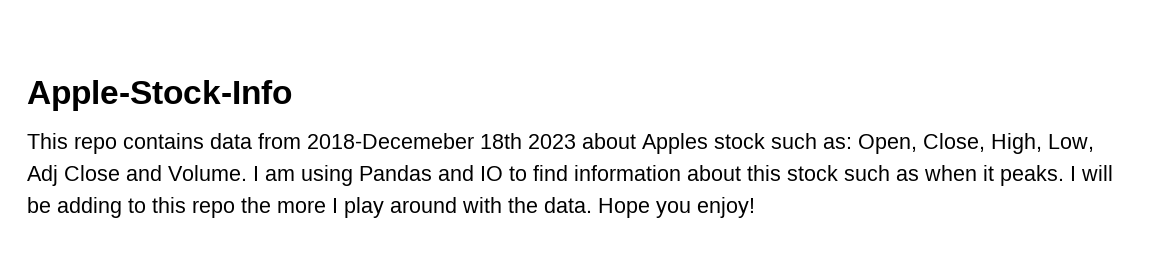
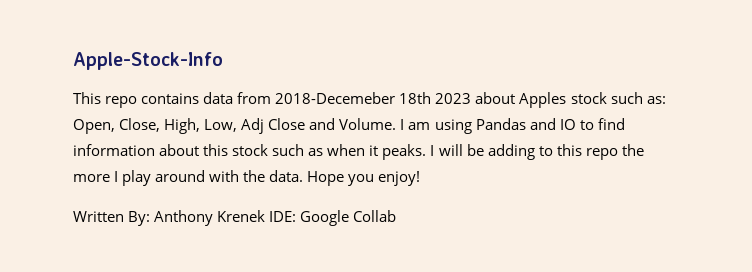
(755, 207) none -> [73,210,397,226] // Written By: Anthony Krenek IDE: Google Collab

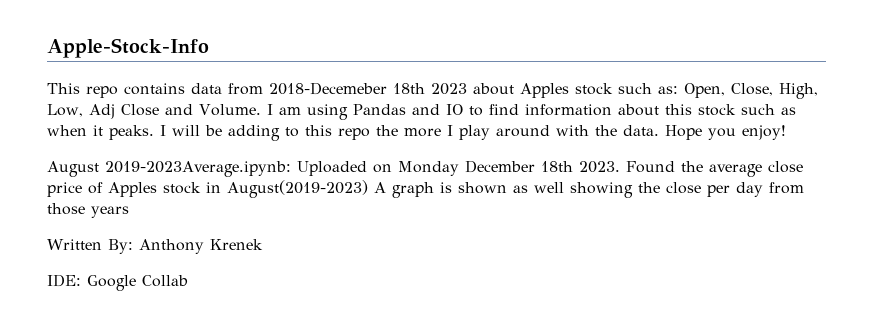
(421, 178) none -> [47,160,803,177] [47,180,804,198] [47,203,129,218] // August 2019-2023Average.ipynb: Uploaded on Monday December 18th 2023. Found the average close price of Apples stock in August(2019-2023) A graph is shown as well showing the close per day from those years
(266, 216) none -> (263, 244) //

